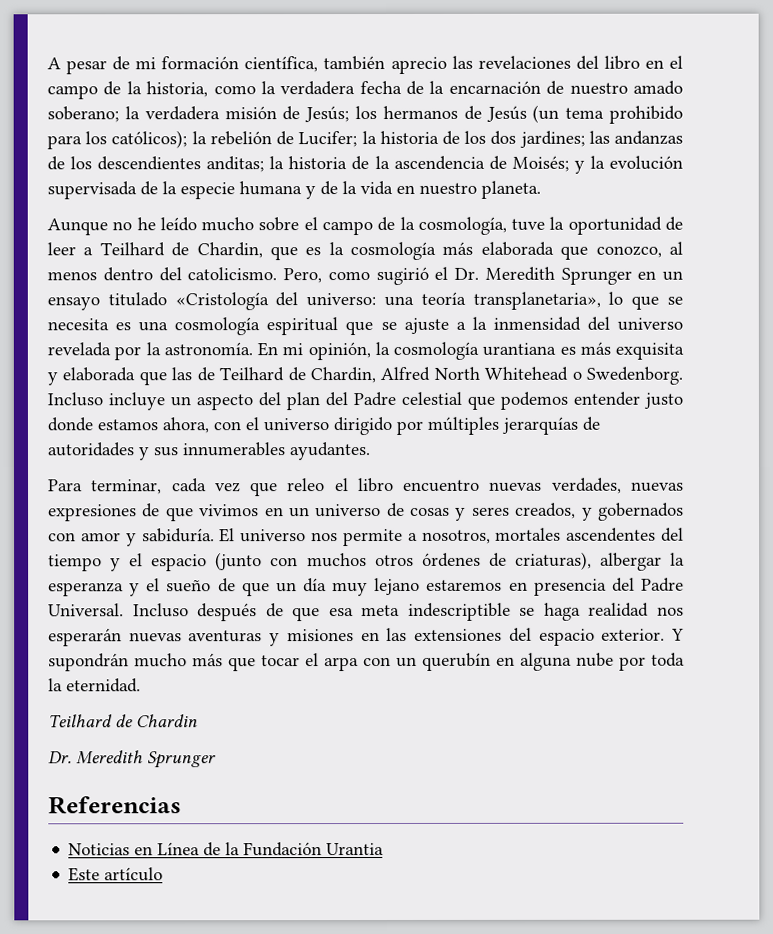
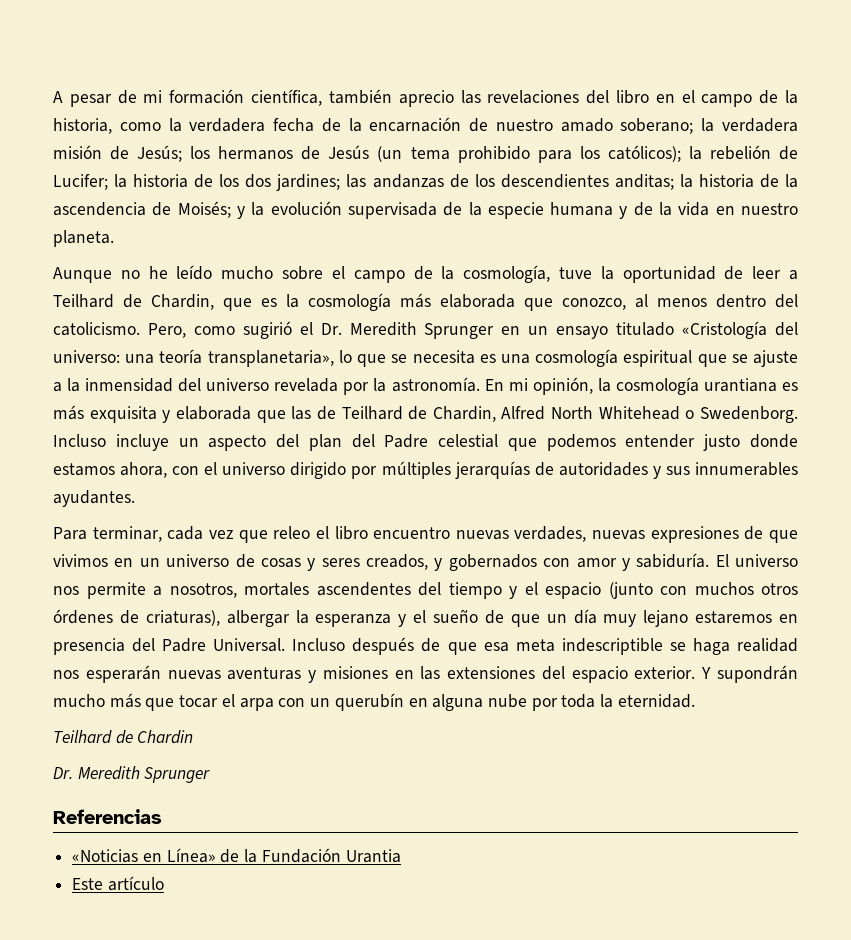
[68,842,201,856] Noticias en Línea -> [72,848,216,863] «Noticias en Línea»

